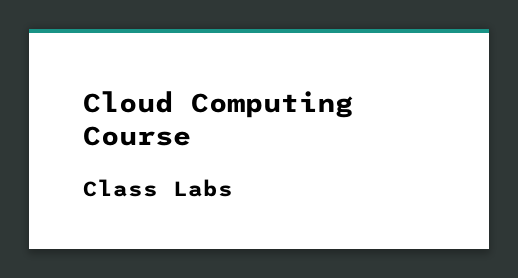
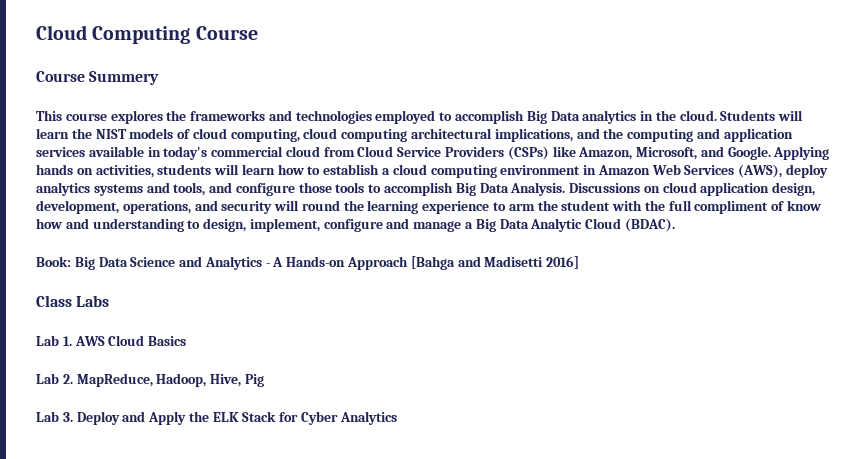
[83,179,233,197] Class Labs -> [36,71,160,85] [36,110,804,124] [36,128,793,142] [36,146,830,160] [36,164,829,178] [36,182,816,196] [36,200,822,214] [36,218,675,232] [36,256,580,270] [36,295,110,307] [36,335,187,346] [36,373,264,387] [36,411,397,425] Course Summery // This course explores the frameworks and technologies employed to accomplish Big Data analytics in the cloud. Students will learn the NIST models of cloud computing, cloud computing architectural implications, and the computing and application services available in today's commercial cloud from Cloud Service Providers (CSPs) like Amazon, Microsoft, and Google. Applying hands on activities, students will learn how to establish a cloud computing environment in Amazon Web Services (AWS), deploy analytics systems and tools, and configure those tools to accomplish Big Data Analysis. Discussions on cloud application design, development, operations, and security will round the learning experience to arm the student with the full compliment of know how and understanding to design, implement, configure and manage a Big Data Analytic Cloud (BDAC). // Book: Big Data Science and Analytics - A Hands-on Approach [Bahga and Madisetti 2016] // Class Labs // Lab 1. AWS Cloud Basics // Lab 2. MapReduce, Hadoop, Hive, Pig // Lab 3. Deploy and Apply the ELK Stack for Cyber Analytics

